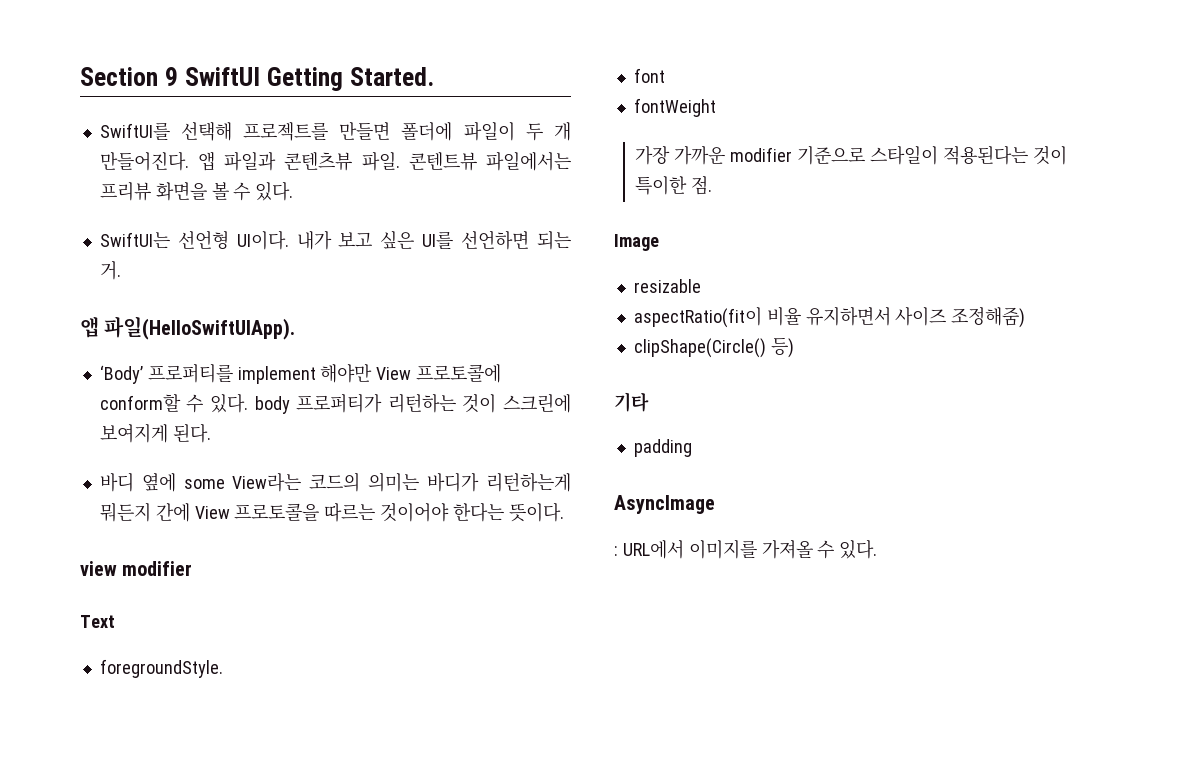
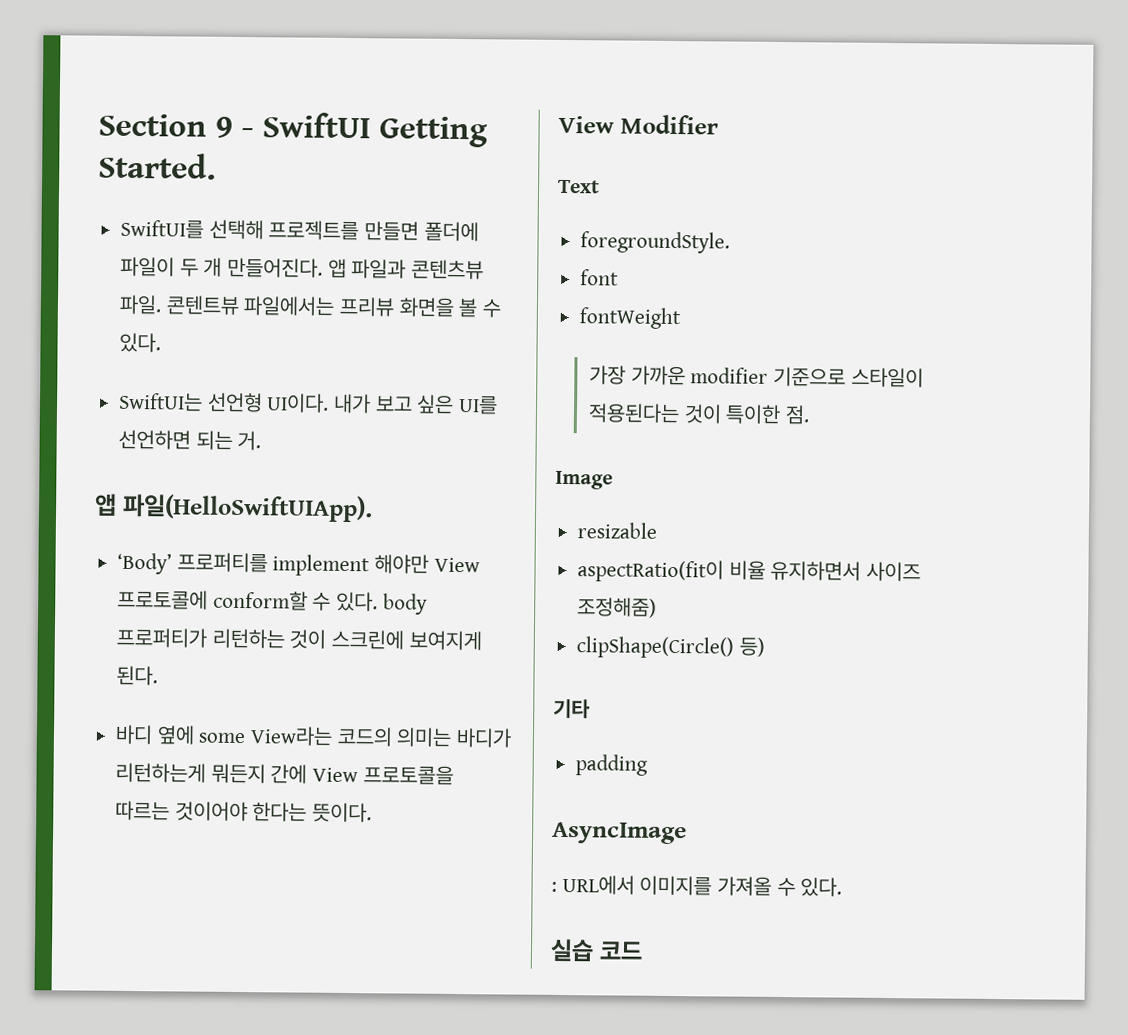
(178, 76) none -> [241,128,254,138] -
[80,561,193,576] view modifier -> [558,114,719,135] View Modifier
(878, 549) none -> [550,938,643,963] // 실습 코드

